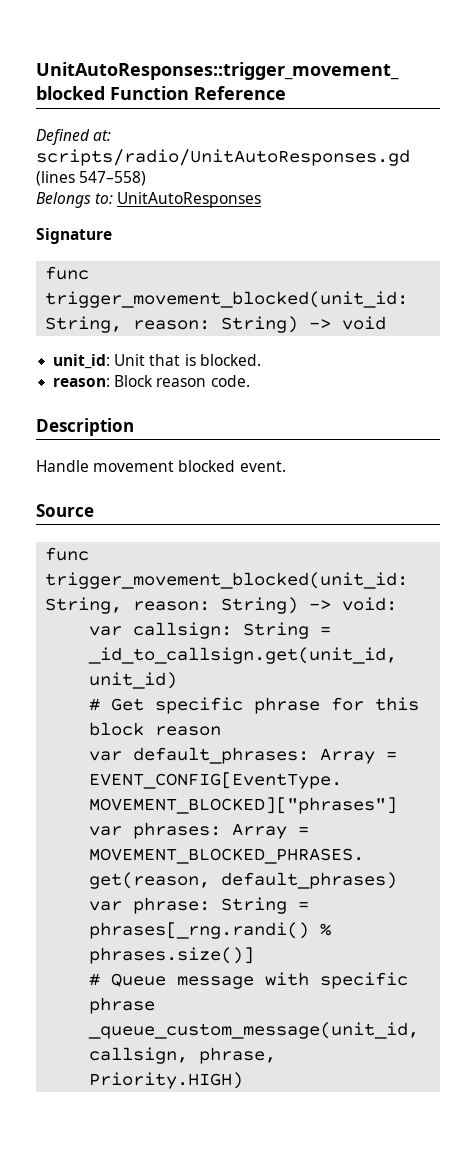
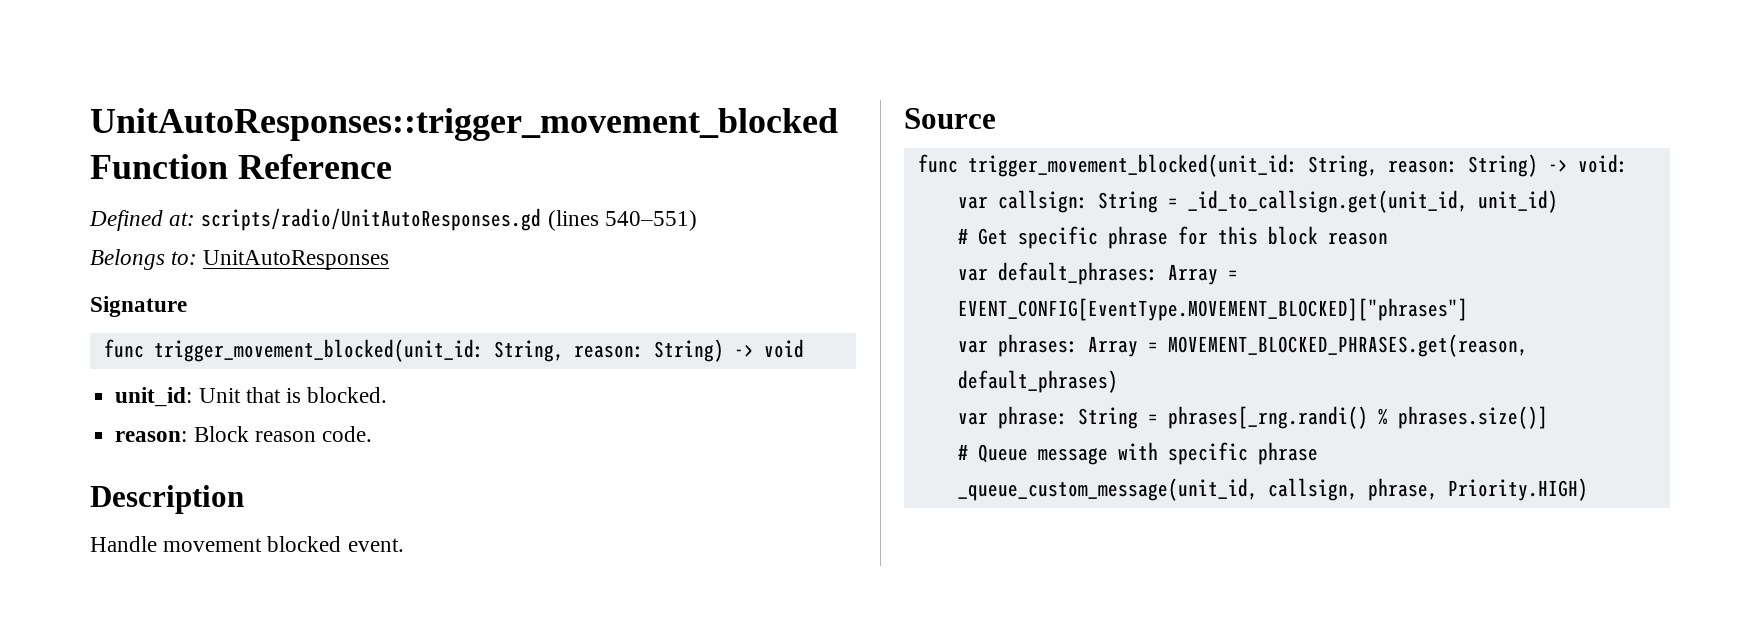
[79,171,147,186] 547–558) -> [604,210,697,231] 540–551)

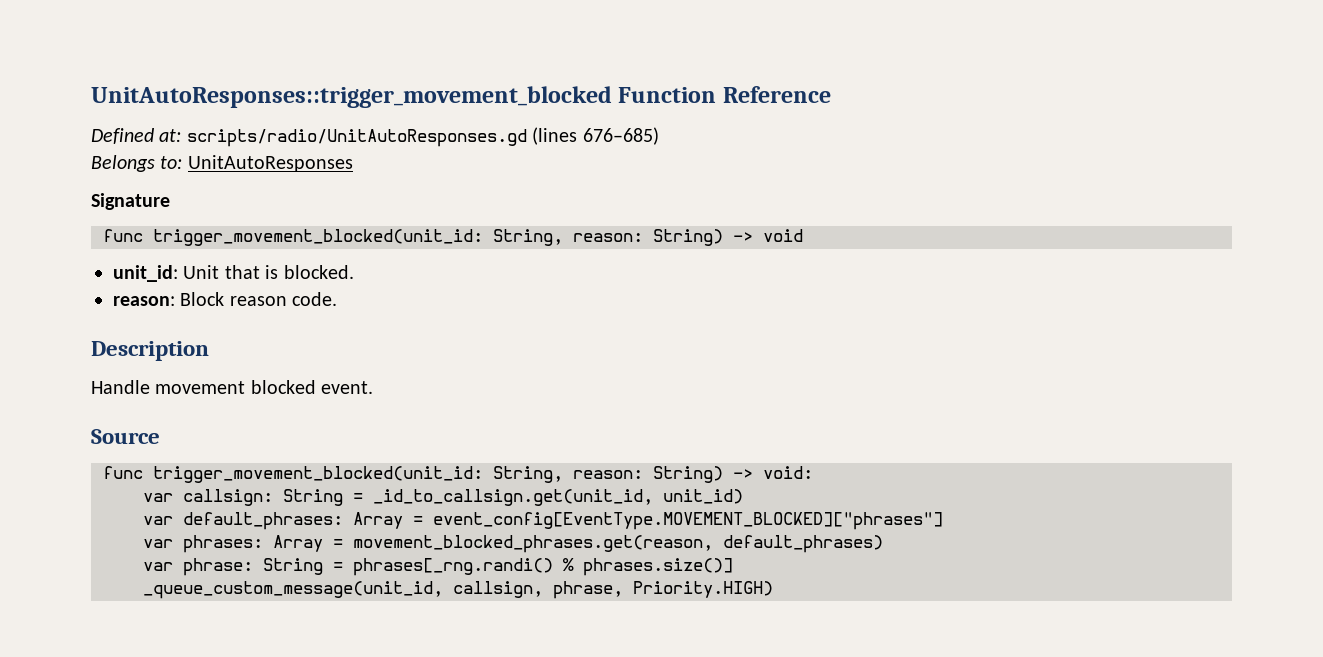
[604,210,697,231] 540–551) -> [582,127,659,145] 676–685)
[957,226,1388,249] // # Get specific phrase for this block reason -> (743, 496) none
[957,298,1468,321] EVENT_CONFIG[EventType.MOVEMENT_BLOCKED]["phrases"] -> [433,512,943,530] event_config[EventType.MOVEMENT_BLOCKED]["phrases"]
[1167,334,1528,357] MOVEMENT_BLOCKED_PHRASES.get(reason, -> [353,535,713,553] movement_blocked_phrases.get(reason,
[957,442,1318,465] // # Queue message with specific phrase -> (733, 567) none

